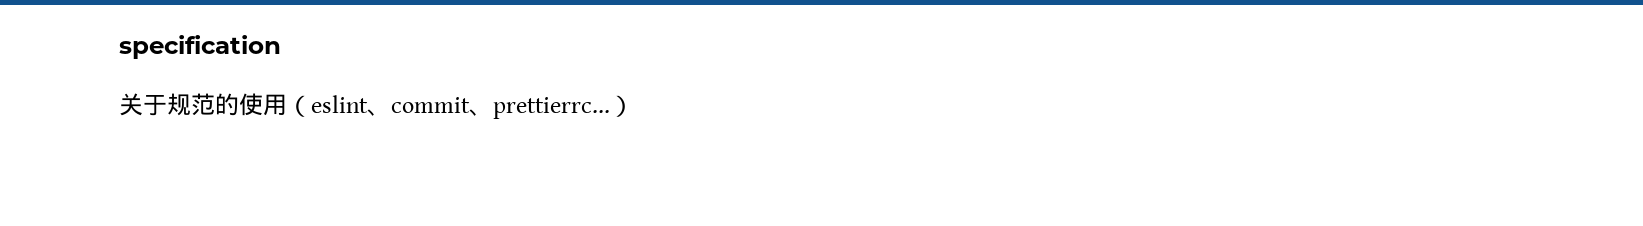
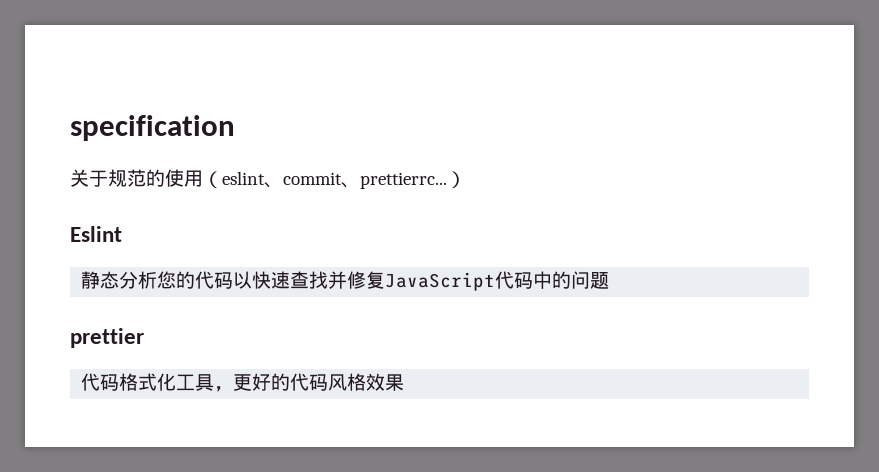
(634, 106) none -> [70,226,122,242] [81,271,610,291] [70,328,144,348] [81,373,405,392] // Eslint // 静态分析您的代码以快速查找并修复JavaScript代码中的问题 // prettier // 代码格式化工具，更好的代码风格效果

